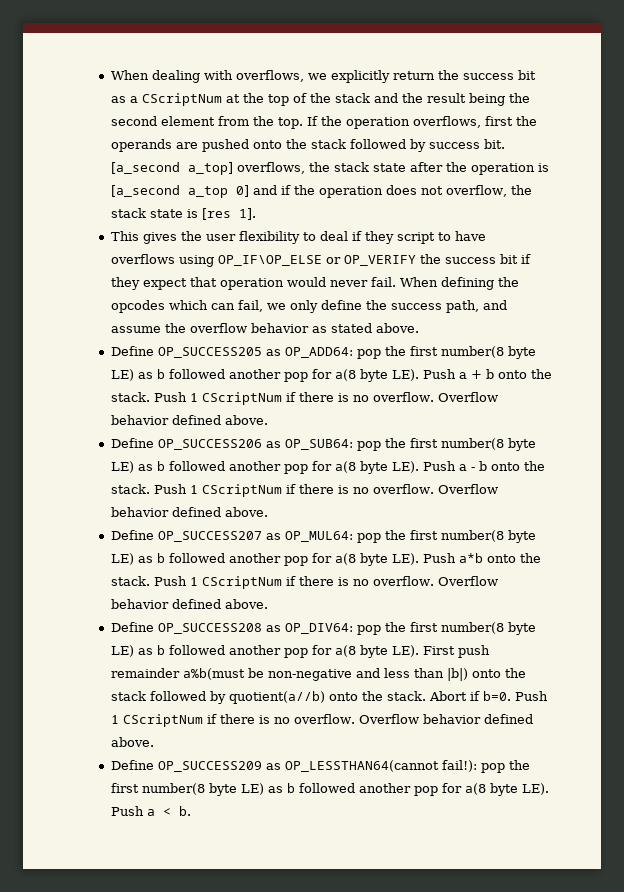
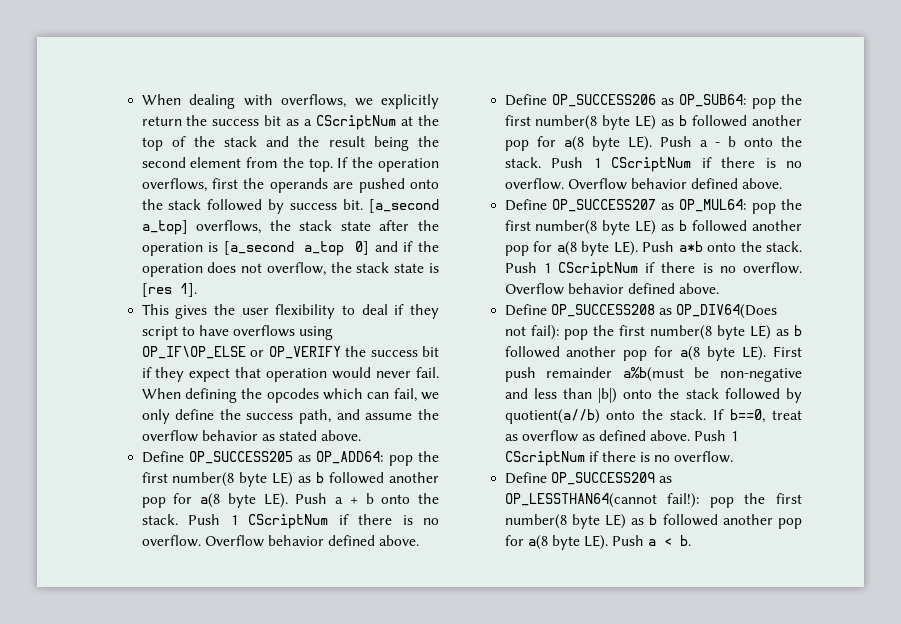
[284,623,353,634] OP_DIV64: -> [676,304,778,319] [504,325,559,340] OP_DIV64(Does not fail):
[428,691,548,701] [110,714,533,727] [110,737,154,747] Abort if b=0. Push 1 CScriptNum if there is no overflow. Overflow behavior defined above. -> [713,409,802,423] [504,430,738,442] [504,451,734,466] If b==0, treat as overflow as defined above. Push 1 CScriptNum if there is no overflow.

